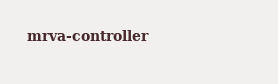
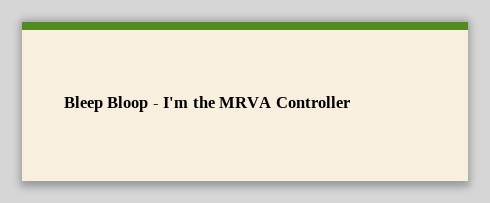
[27,30,149,41] mrva-controller -> [64,96,350,112] Bleep Bloop - I'm the MRVA Controller

